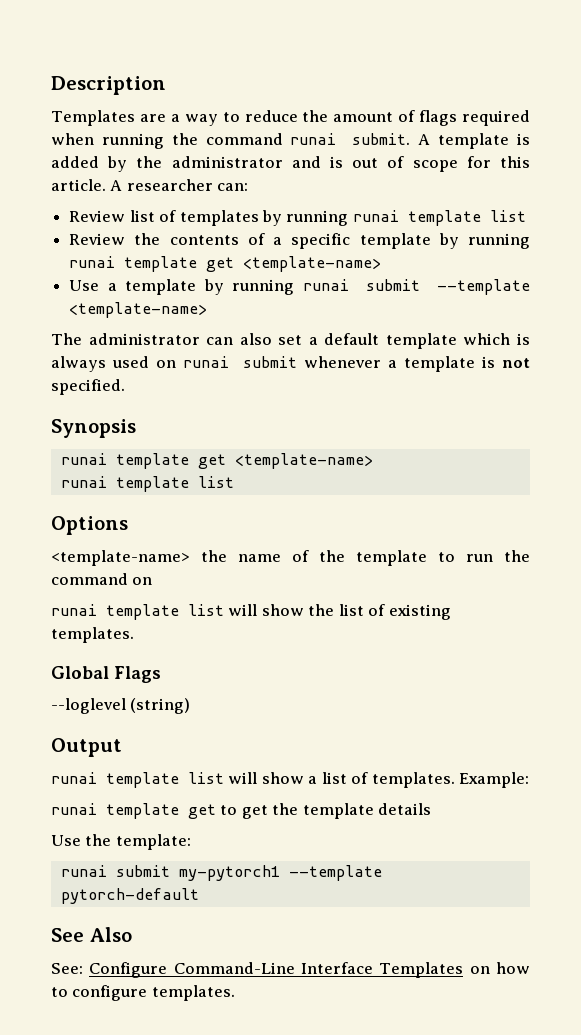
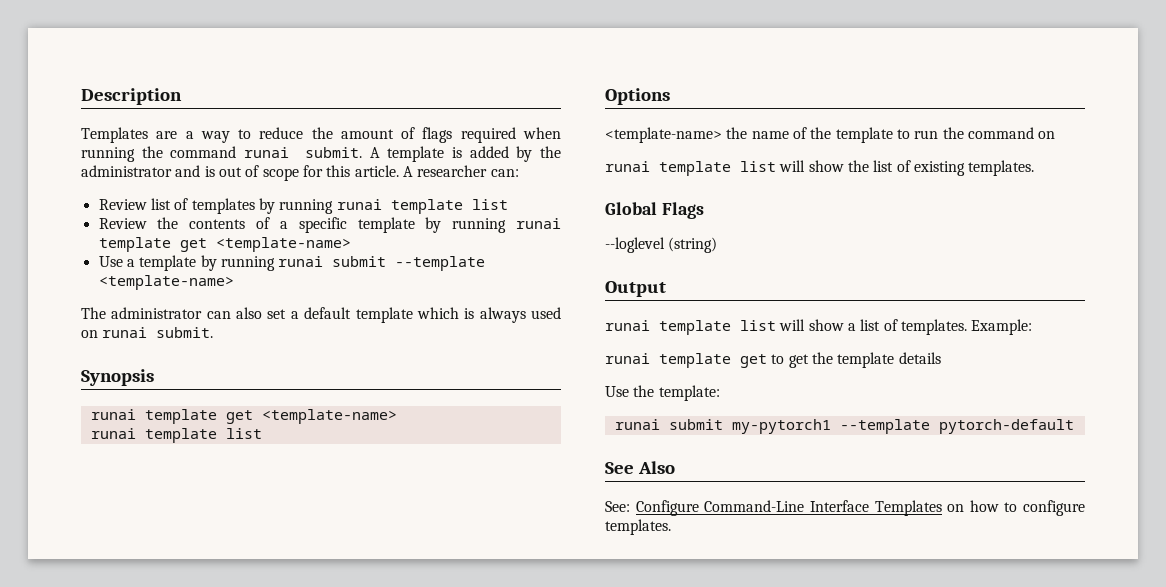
[243,356,531,372] [51,379,125,395] submit whenever a template is not specified. -> [156,327,214,338] submit.

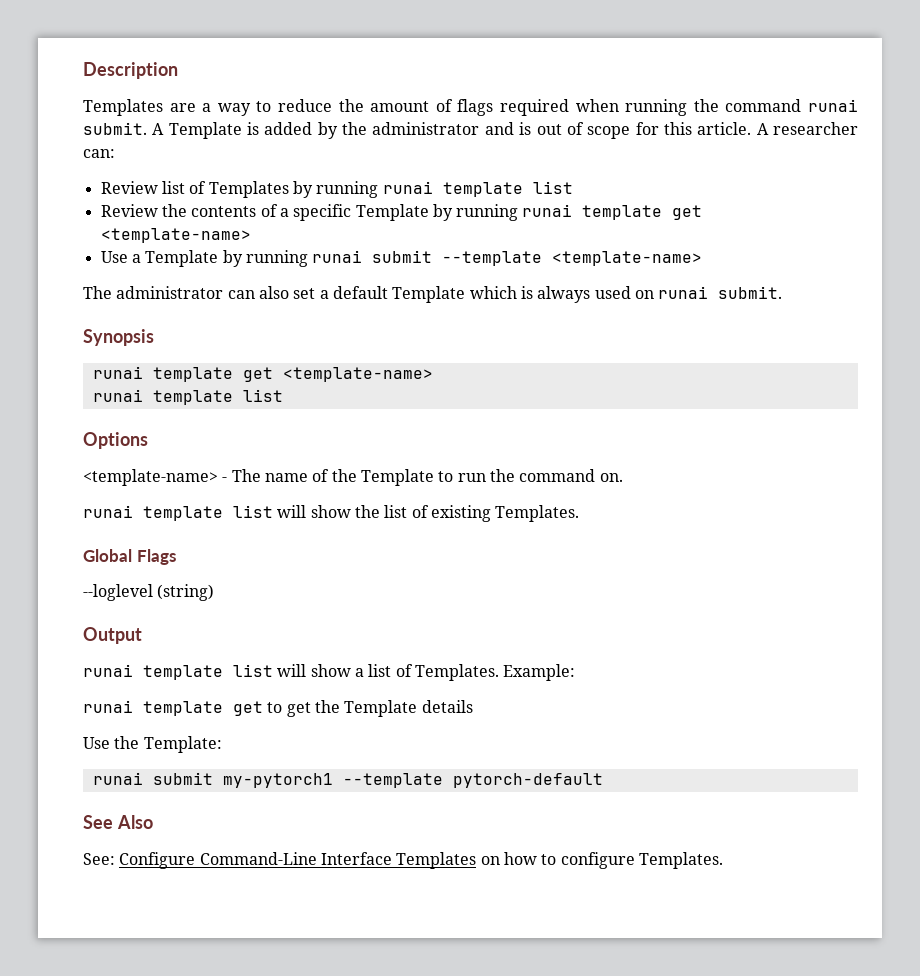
[387,146,445,162] template -> [168,122,242,139] Template
[191,198,255,214] templates -> [208,181,289,198] Templates
[357,217,415,233] template -> [355,204,429,221] Template
[139,255,197,271] template -> [145,250,219,267] Template
[355,307,413,323] template -> [392,286,466,303] Template
[726,127,748,139] the -> [222,469,261,482] - The
[835,127,893,143] template -> [360,469,434,486] Template
[1038,131,1056,139] on -> [599,473,623,482] on.
[968,160,1035,176] templates. -> [495,505,580,522] Templates.
[900,319,967,335] templates. -> [414,664,499,681] Templates.
[837,352,895,368] template -> [344,700,418,717] Template
[658,385,720,401] template: -> [143,736,222,753] Template:
[605,519,671,535] templates. -> [638,852,723,869] Templates.

